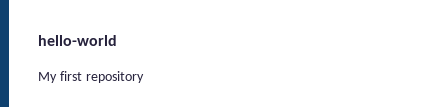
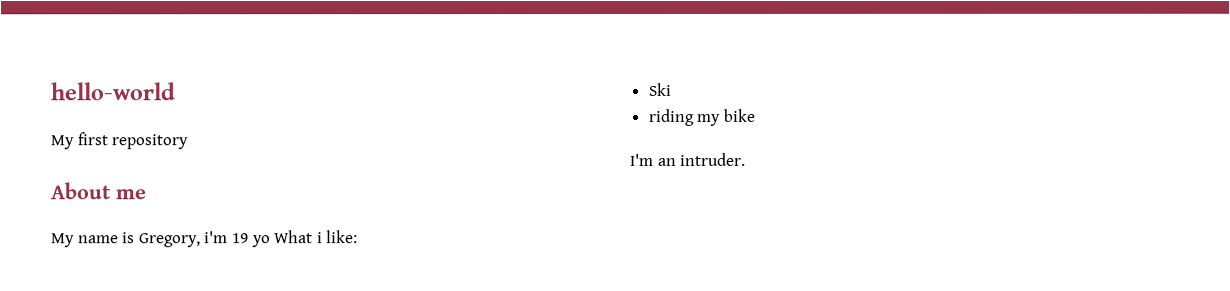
(144, 77) none -> [51,182,147,200] [51,230,359,248] [647,82,671,96] [647,108,755,126] [630,152,747,166] // About me // My name is Gregory, i'm 19 yo What i like: // Ski // riding my bike // I'm an intruder.

